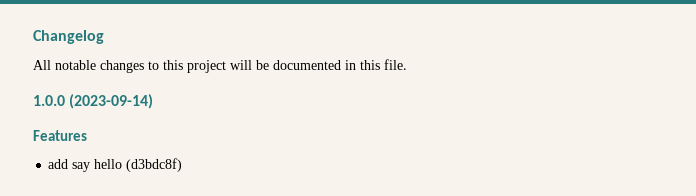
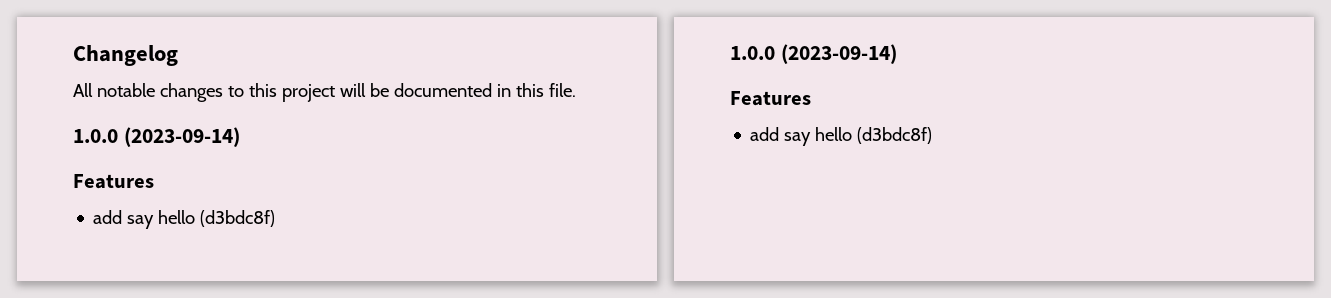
(183, 165) none -> [730,44,897,64] [730,91,811,106] [750,127,933,146] // 1.0.0 (2023-09-14) // Features // add say hello (d3bdc8f)

